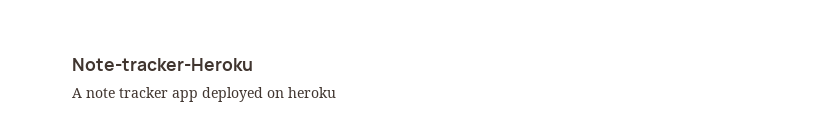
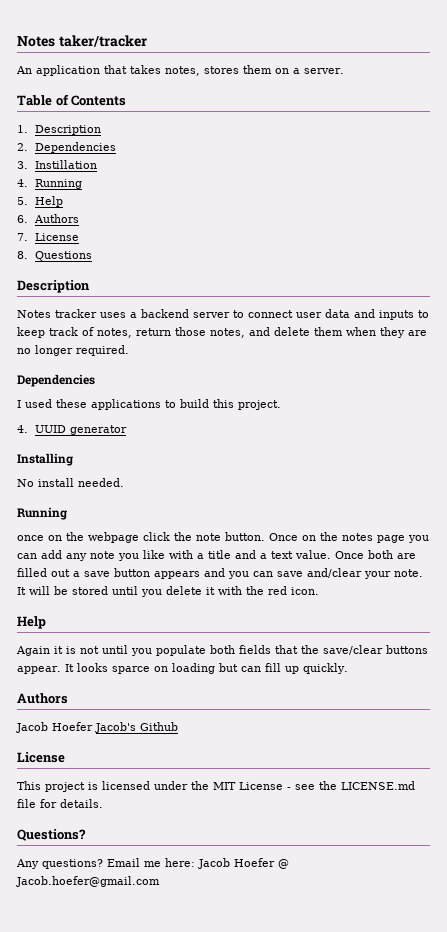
[72,58,253,71] [72,87,336,102] Note-tracker-Heroku // A note tracker app deployed on heroku -> [17,35,147,47] [16,65,344,76] [17,94,127,106] [17,125,102,135] [17,142,117,153] [17,160,98,169] [17,179,83,189] [17,196,64,207] [17,214,80,223] [17,233,80,241] [17,251,93,261] [17,280,90,293] [17,309,429,320] [17,327,427,338] [17,345,129,356] [17,374,95,387] [17,399,281,410] [17,425,128,435] [17,453,73,466] [17,478,124,487] [17,507,67,520] [17,532,429,543] [17,550,416,561] [17,568,423,579] [17,586,319,597] [17,616,46,629] [16,645,428,656] [17,663,348,674] [17,693,68,704] [16,722,178,733] [17,752,65,763] [17,781,415,792] [17,799,103,808] [17,829,86,841] [16,858,289,869] [16,876,160,887] Notes taker/tracker // An application that takes notes, stores them on a server. // Table of Contents // 1. Description // 2. Dependencies // 3. Instillation // 4. Running // 5. Help // 6. Authors // 7. License // 8. Questions // Description // Notes tracker uses a backend server to connect user data and inputs to keep track of notes, return those notes, and delete them when they are no longer required. // Dependencies // I used these applications to build this project. // 4. UUID generator // Installing // No install needed. // Running // once on the webpage click the note button. Once on the notes page you can add any note you like with a title and a text value. Once both are filled out a save button appears and you can save and/clear your note. It will be stored until you delete it with the red icon. // Help // Again it is not until you populate both fields that the save/clear buttons appear. It looks sparce on loading but can fill up quickly. // Authors // Jacob Hoefer Jacob's Github // License // This project is licensed under the MIT License - see the LICENSE.md file for details. // Questions? // Any questions? Email me here: Jacob Hoefer @ Jacob.hoefer@gmail.com

